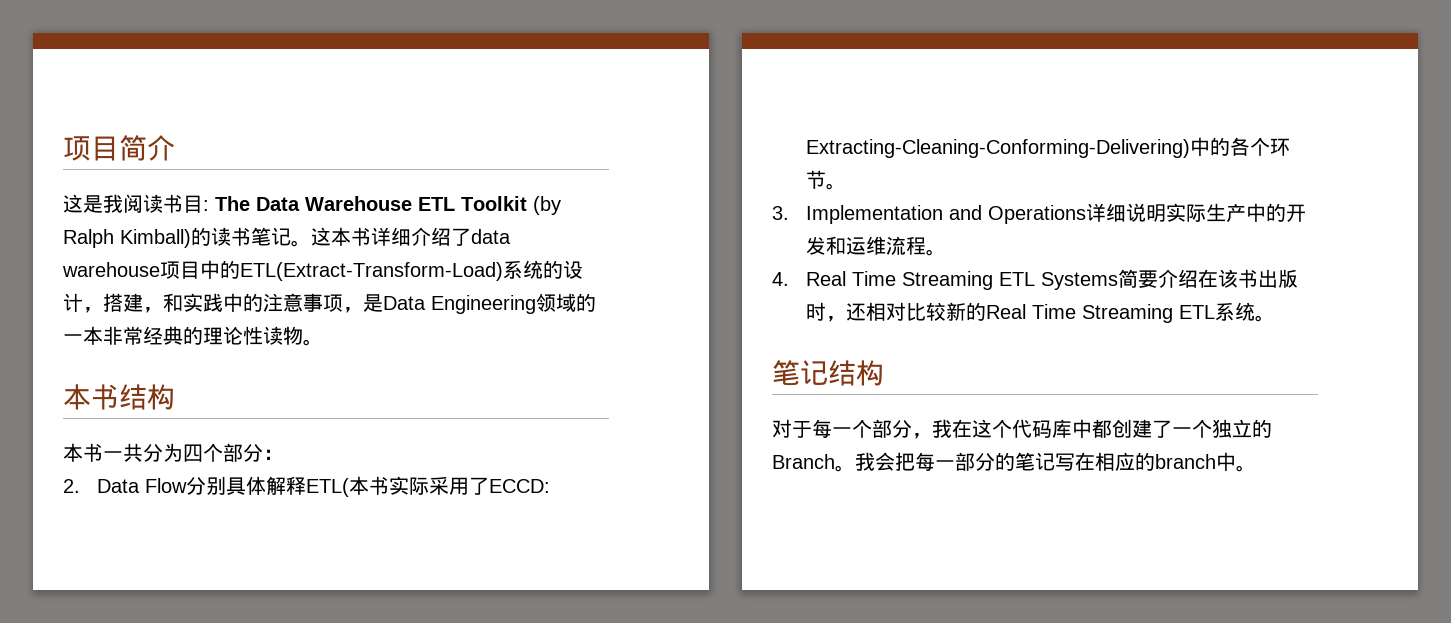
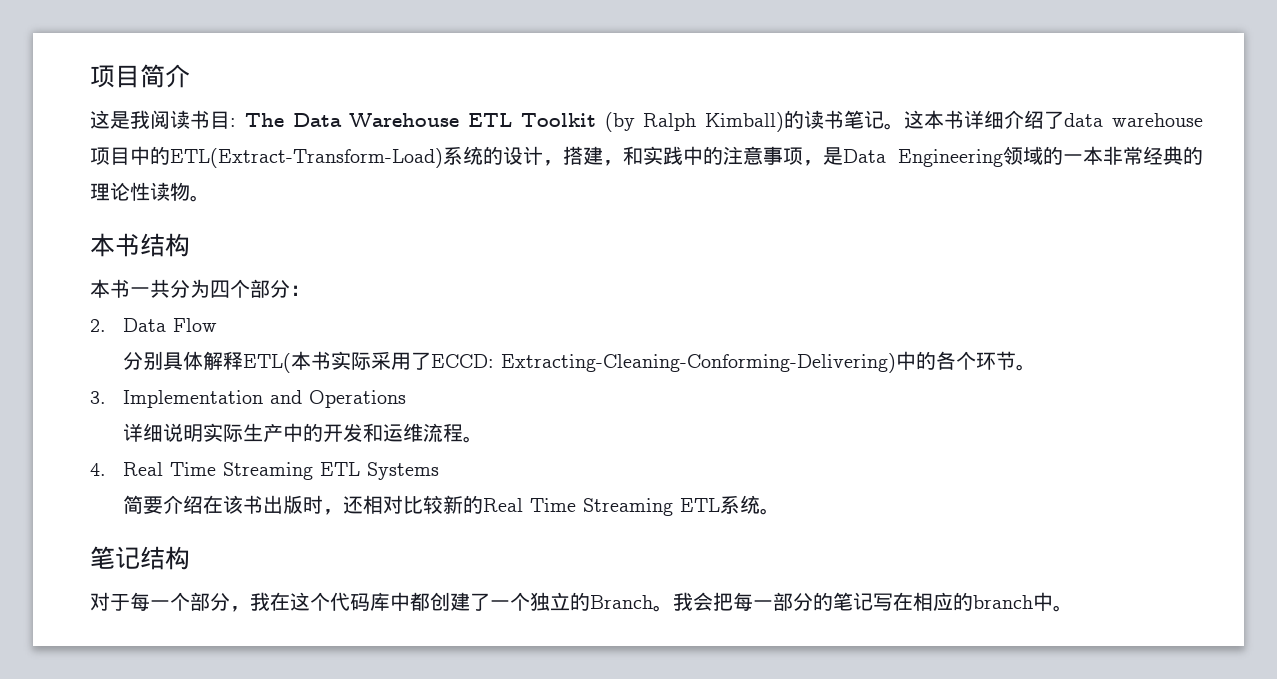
(187, 485) none -> (218, 325) //
(1086, 214) none -> (407, 399) //
(1118, 281) none -> (440, 471) //

